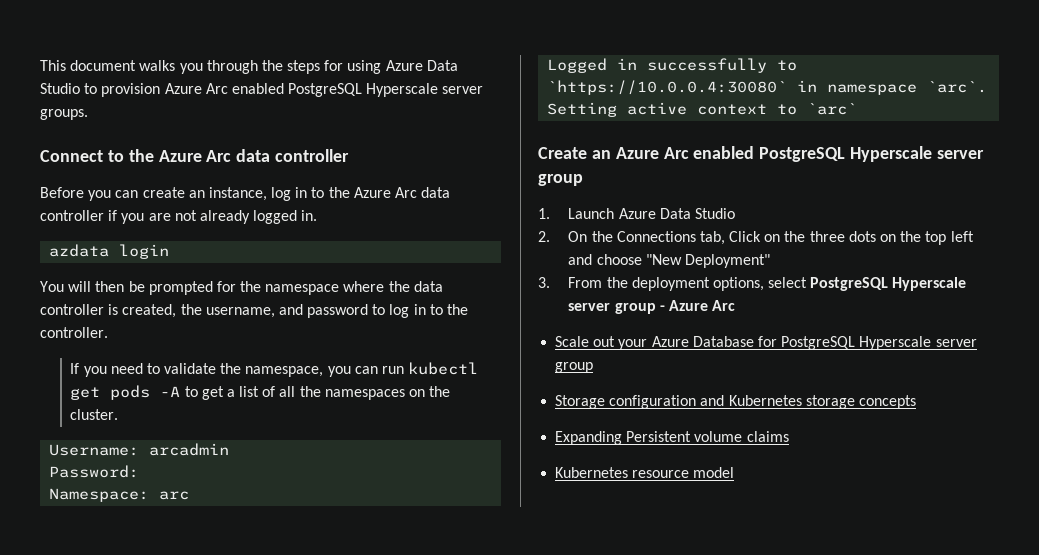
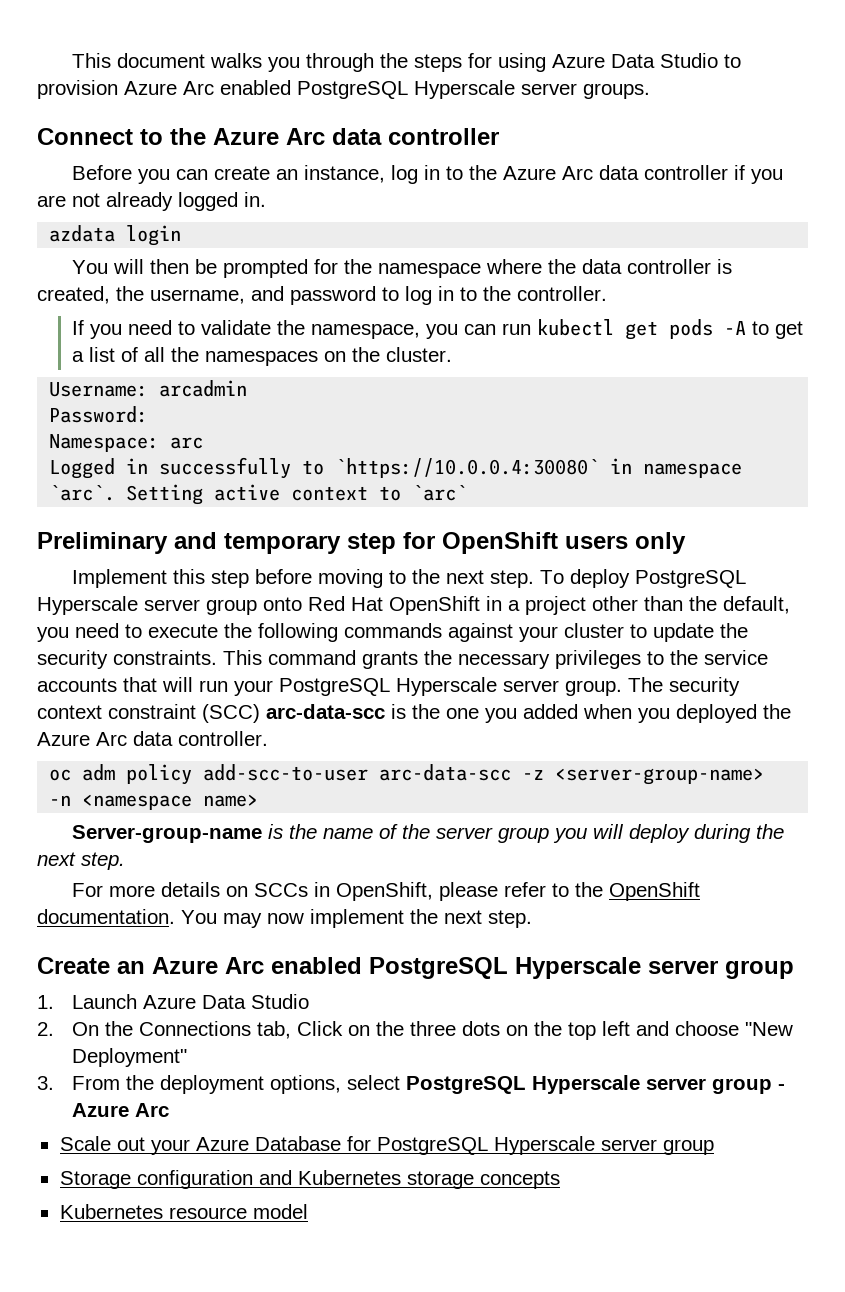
(858, 109) none -> [37,532,686,554] [72,569,747,588] [37,596,790,615] [37,623,748,642] [37,650,768,669] [37,677,740,696] [37,704,791,723] [37,731,268,746] [49,764,765,785] [49,794,259,810] [72,824,785,843] [37,852,125,870] [72,882,701,901] [37,909,532,928] // Preliminary and temporary step for OpenShift users only // Implement this step before moving to the next step. To deploy PostgreSQL Hyperscale server group onto Red Hat OpenShift in a project other than the default, you need to execute the following commands against your cluster to update the security constraints. This command grants the necessary privileges to the service accounts that will run your PostgreSQL Hyperscale server group. The security context constraint (SCC) arc-data-scc is the one you added when you deployed the Azure Arc data controller. // oc adm policy add-scc-to-user arc-data-scc -z <server-group-name> -n <namespace name> // Server-group-name is the name of the server group you will deploy during the next step. // For more details on SCCs in OpenShift, please refer to the OpenShift documentation. You may now implement the next step.
[555,431,789,445] // Expanding Persistent volume claims -> (560, 1180) none

